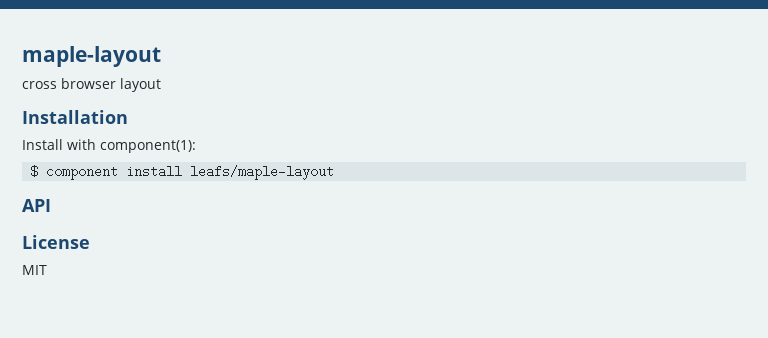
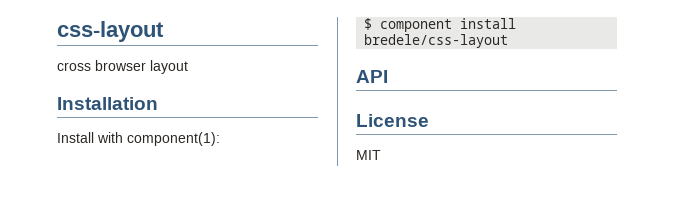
[22,46,161,67] maple-layout -> [57,21,164,42] css-layout
[190,165,335,180] leafs/maple-layout -> [364,34,509,48] bredele/css-layout

